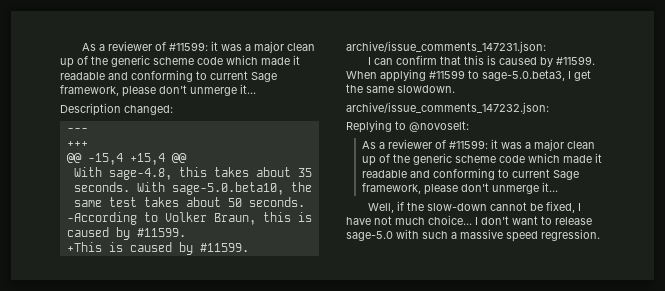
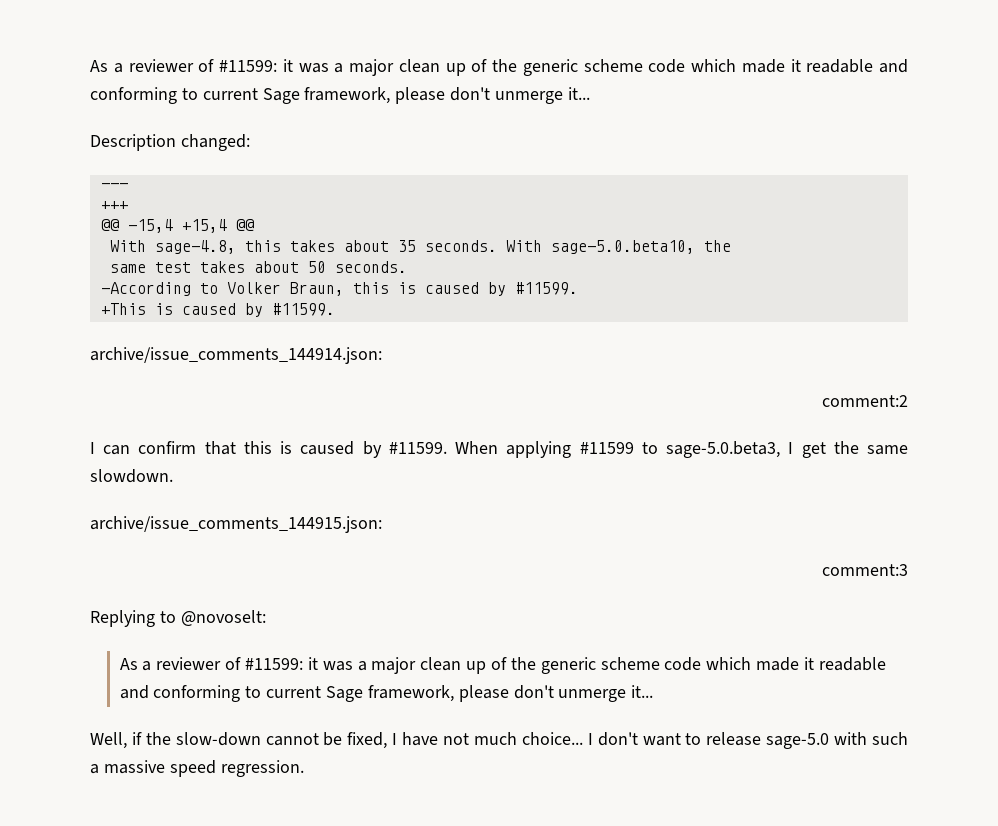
[346,41,546,53] archive/issue_comments_147231.json: -> [90,347,382,364] [822,395,908,407] archive/issue_comments_144914.json: // comment:2
[346,102,549,114] archive/issue_comments_147232.json: -> [90,516,382,533] [822,564,908,576] archive/issue_comments_144915.json: // comment:3

